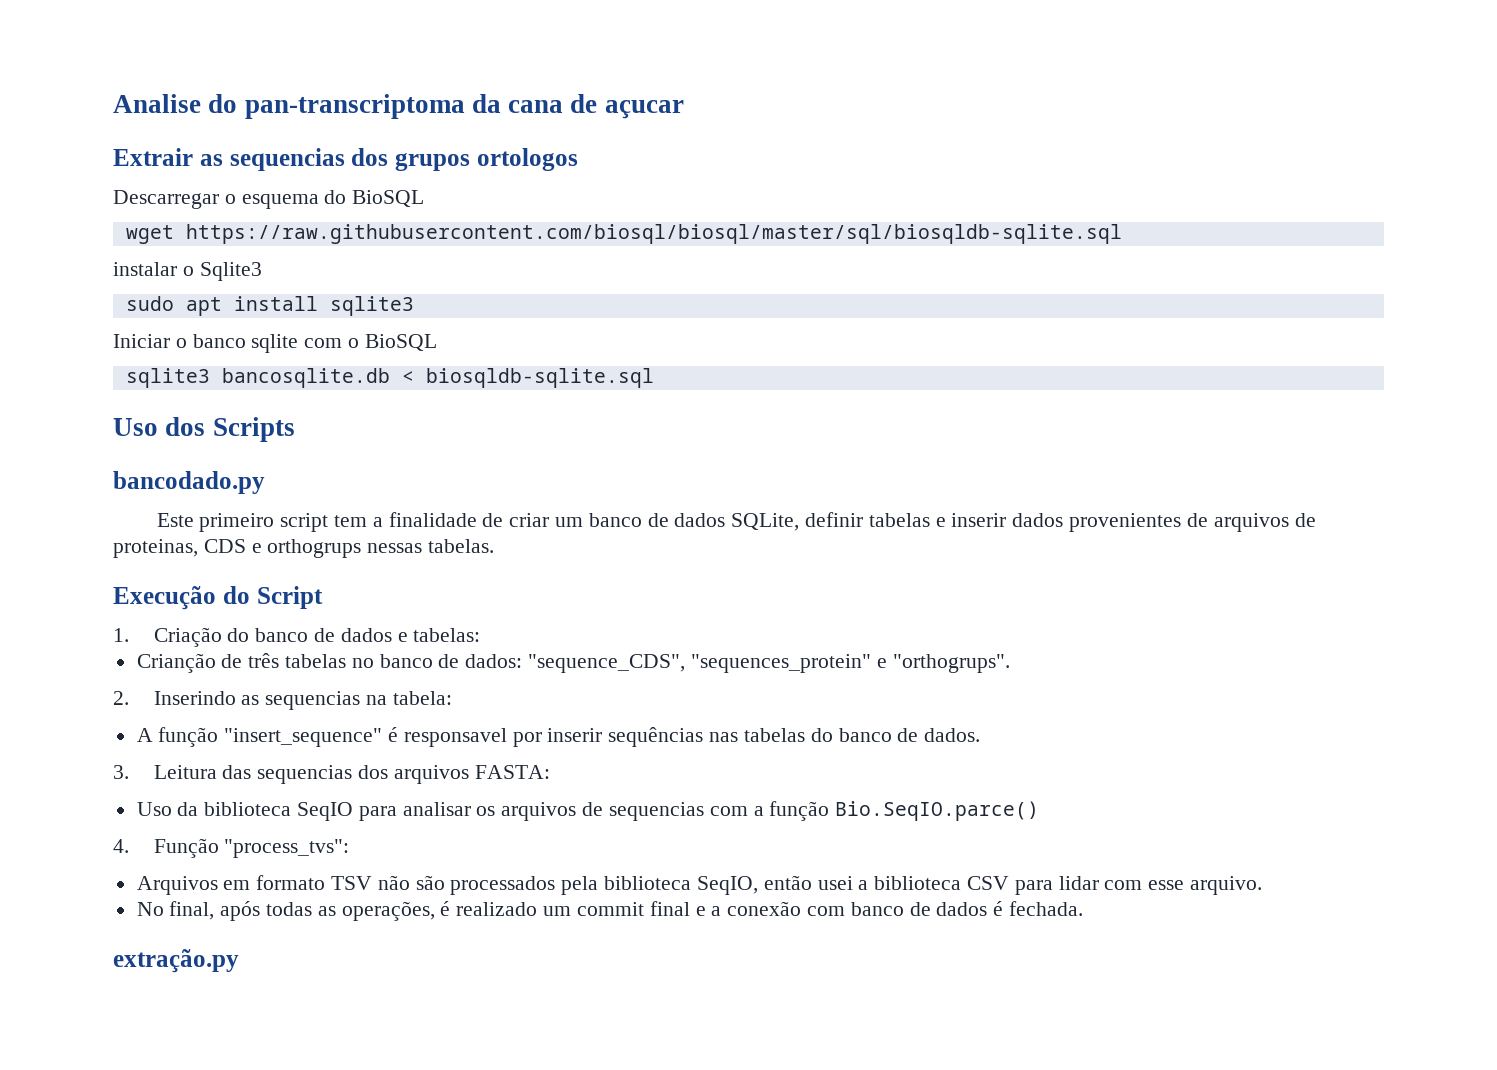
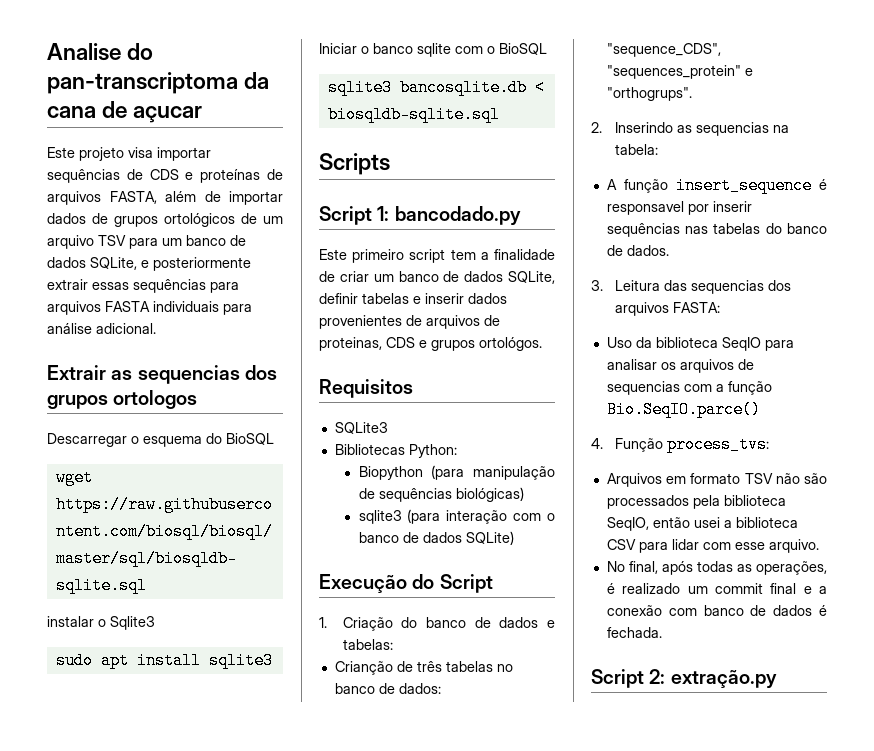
(684, 109) none -> [47,147,211,161] [47,169,283,183] [47,191,283,205] [47,213,283,227] [47,235,246,249] [47,257,251,271] [47,279,239,293] [47,301,252,315] [47,323,156,334] // Este projeto visa importar sequências de CDS e proteínas de arquivos FASTA, além de importar dados de grupos ortológicos de um arquivo TSV para um banco de dados SQLite, e posteriormente extrair essas sequências para arquivos FASTA individuais para análise adicional.
[113,417,206,436] Uso dos -> (500, 114) none
(295, 429) none -> [319,206,390,225] Script 1:
[267,539,495,558] orthogrups nessas tabelas. -> [431,337,542,351] [319,379,413,398] [334,422,388,434] [334,444,457,458] [358,465,555,480] [358,487,524,502] [358,509,555,524] [358,531,514,545] grupos ortológos. // Requisitos // SQLite3 // Bibliotecas Python: // Biopython (para manipulação de sequências biológicas) // sqlite3 (para interação com o banco de dados SQLite)
[224,728,383,747] "insert_sequence" -> [675,177,812,194] insert_sequence
[224,839,350,858] "process_tvs": -> [666,436,769,453] process_tvs:
(1083, 908) none -> [591,669,666,688] Script 2:

